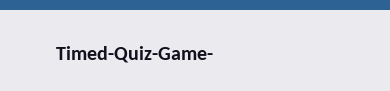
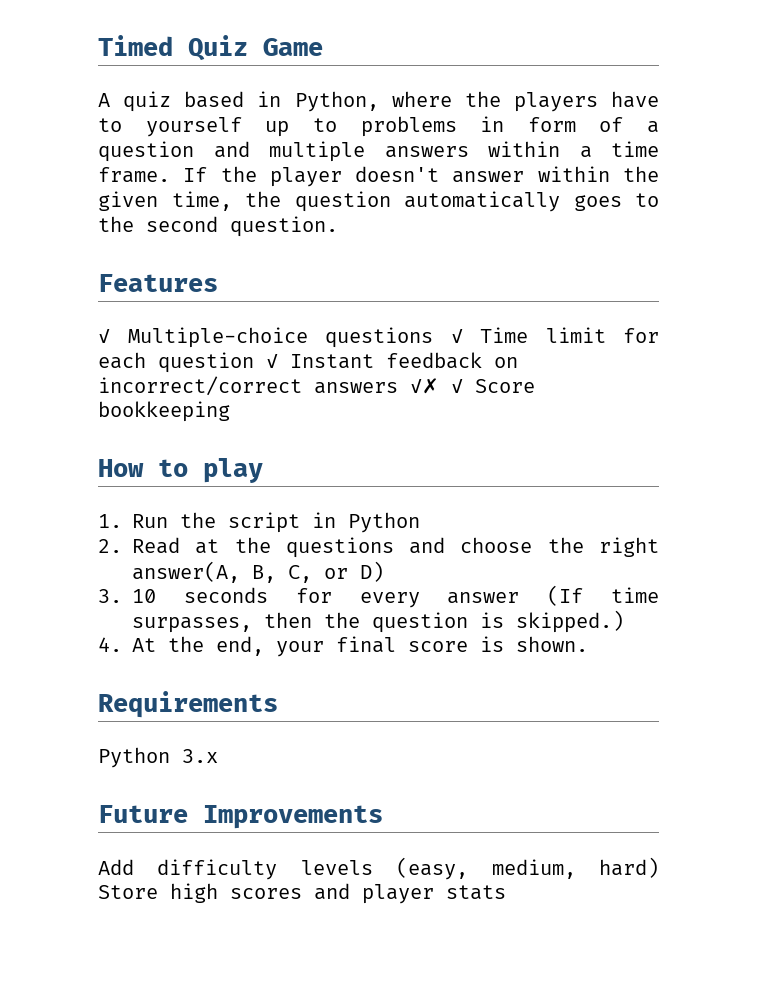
[56,46,213,63] Timed-Quiz-Game- -> [98,35,323,61] [98,91,659,112] [98,116,659,137] [98,141,659,162] [98,166,659,187] [98,191,659,212] [98,216,338,237] [98,274,218,292] [98,327,659,348] [98,352,518,373] [98,376,535,396] [98,401,230,422] [98,458,263,483] [98,512,420,533] [98,537,659,558] [132,561,384,583] [98,585,659,608] [132,610,624,633] [98,636,588,657] [98,691,278,718] [98,747,218,768] [98,805,383,829] [98,857,659,880] [98,883,506,904] Timed Quiz Game // A quiz based in Python, where the players have to yourself up to problems in form of a question and multiple answers within a time frame. If the player doesn't answer within the given time, the question automatically goes to the second question. // Features // ✓ Multiple-choice questions ✓ Time limit for each question ✓ Instant feedback on incorrect/correct answers ✓✗ ✓ Score bookkeeping // How to play // 1. Run the script in Python // 2. Read at the questions and choose the right answer(A, B, C, or D) // 3. 10 seconds for every answer (If time surpasses, then the question is skipped.) // 4. At the end, your final score is shown. // Requirements // Python 3.x // Future Improvements // Add difficulty levels (easy, medium, hard) Store high scores and player stats

